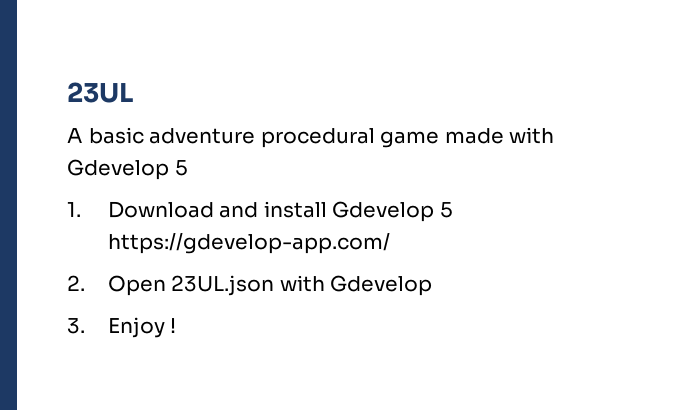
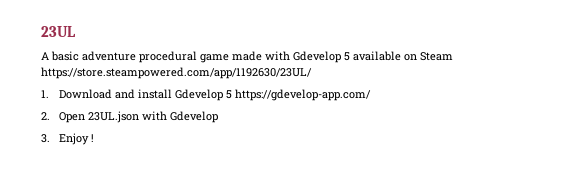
(188, 168) none -> [353,51,453,61] [41,67,312,79] available on Steam https://store.steampowered.com/app/1192630/23UL/

